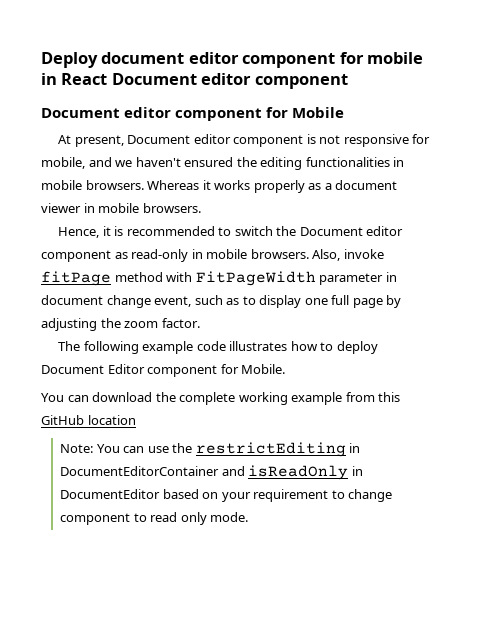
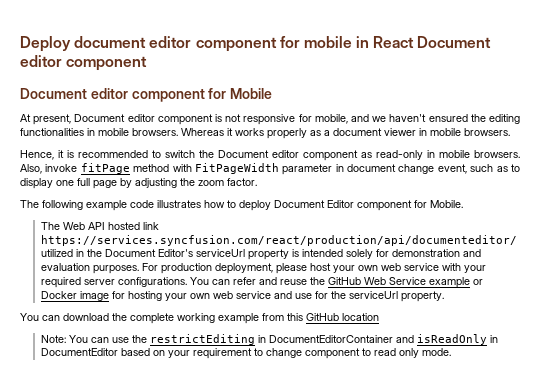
(286, 369) none -> [41,222,160,230] [41,235,518,246] [41,249,482,260] [41,263,487,274] [41,277,484,288] [41,291,445,302] // The Web API hosted link https://services.syncfusion.com/react/production/api/documenteditor/ utilized in the Document Editor's serviceUrl property is intended solely for demonstration and evaluation purposes. For production deployment, please host your own web service with your required server configurations. You can refer and reuse the GitHub Web Service example or Docker image for hosting your own web service and use for the serviceUrl property.

